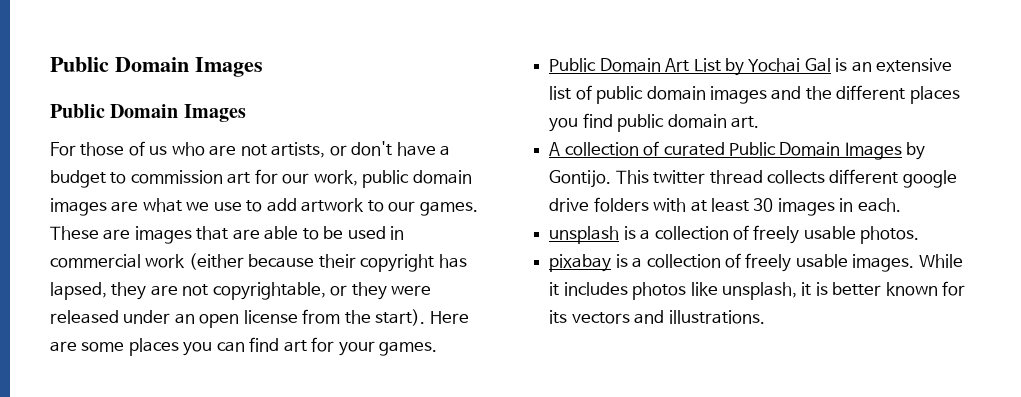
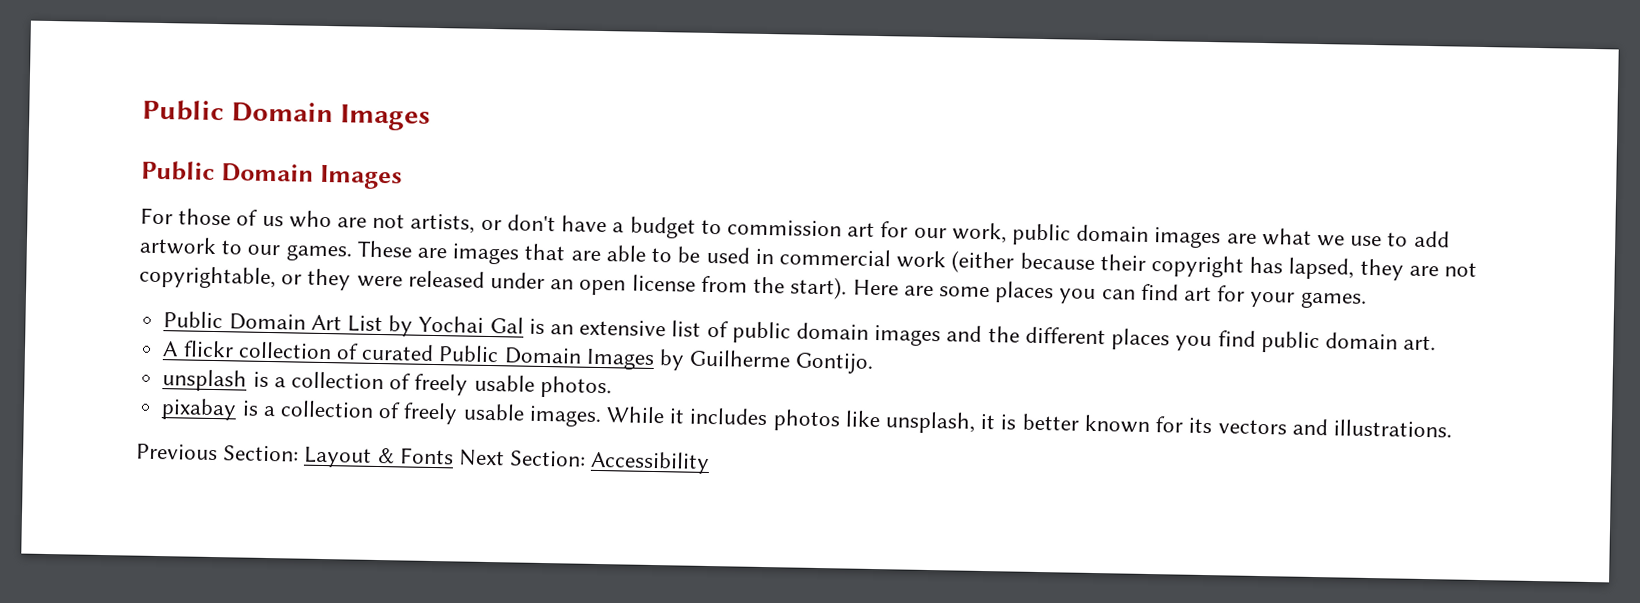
(561, 149) none -> [182,340,234,358] flickr
(926, 151) none -> [689,349,792,368] Guilherme
[615,169,957,188] [549,197,901,216] This twitter thread collects different google drive folders with at least 30 images in each. -> (875, 363) none
(765, 317) none -> [136,443,711,475] // Previous Section: Layout & Fonts Next Section: Accessibility

